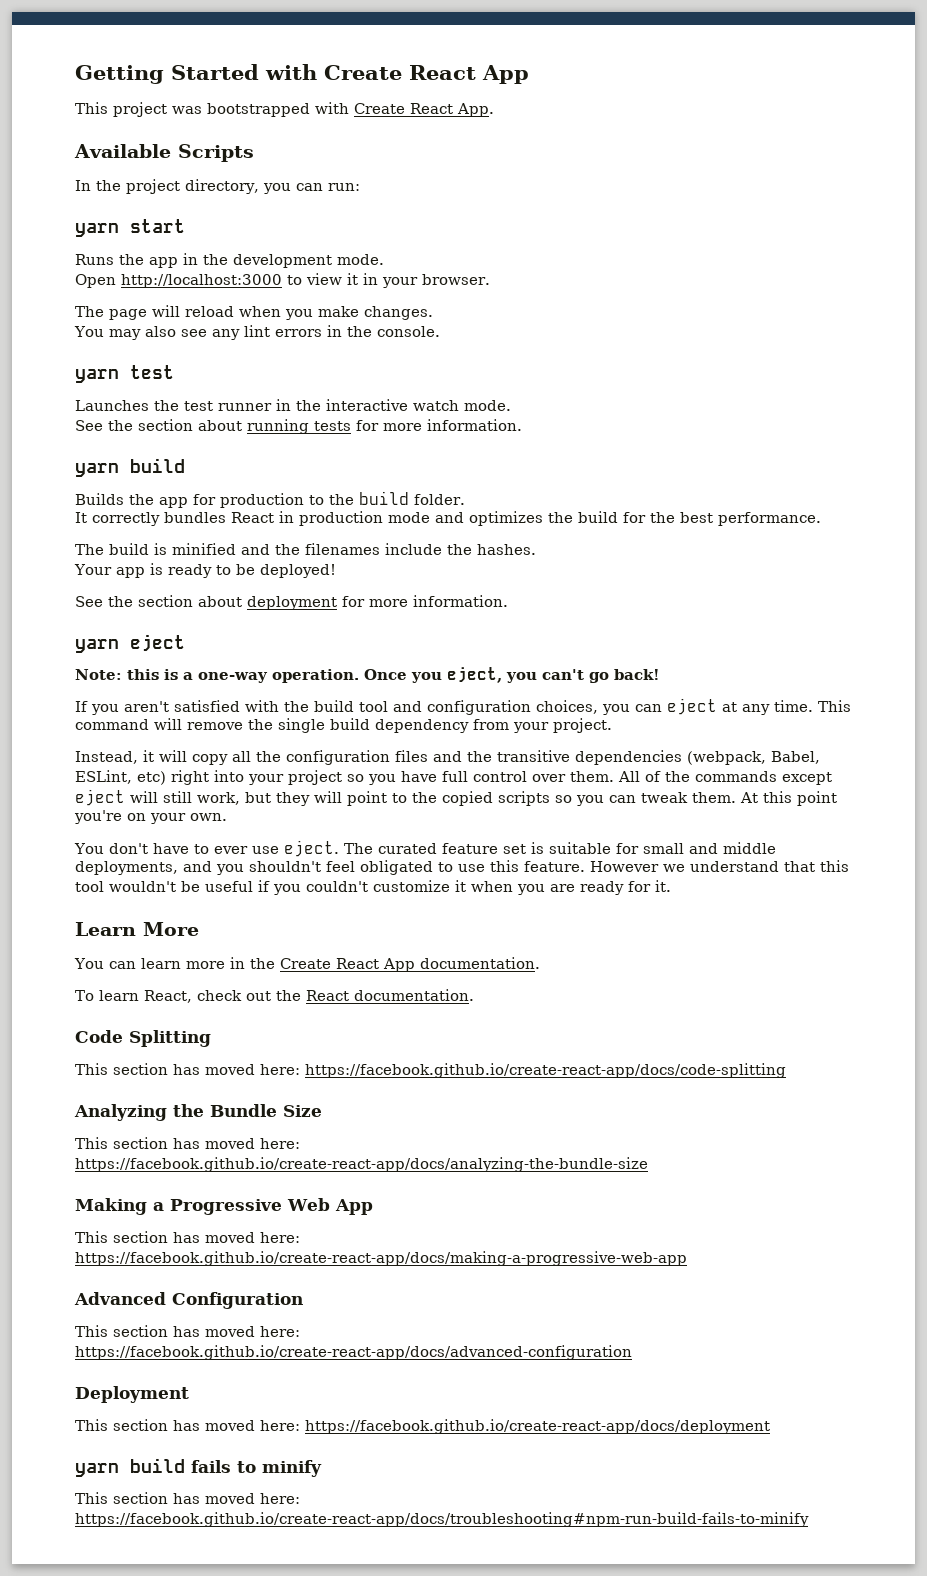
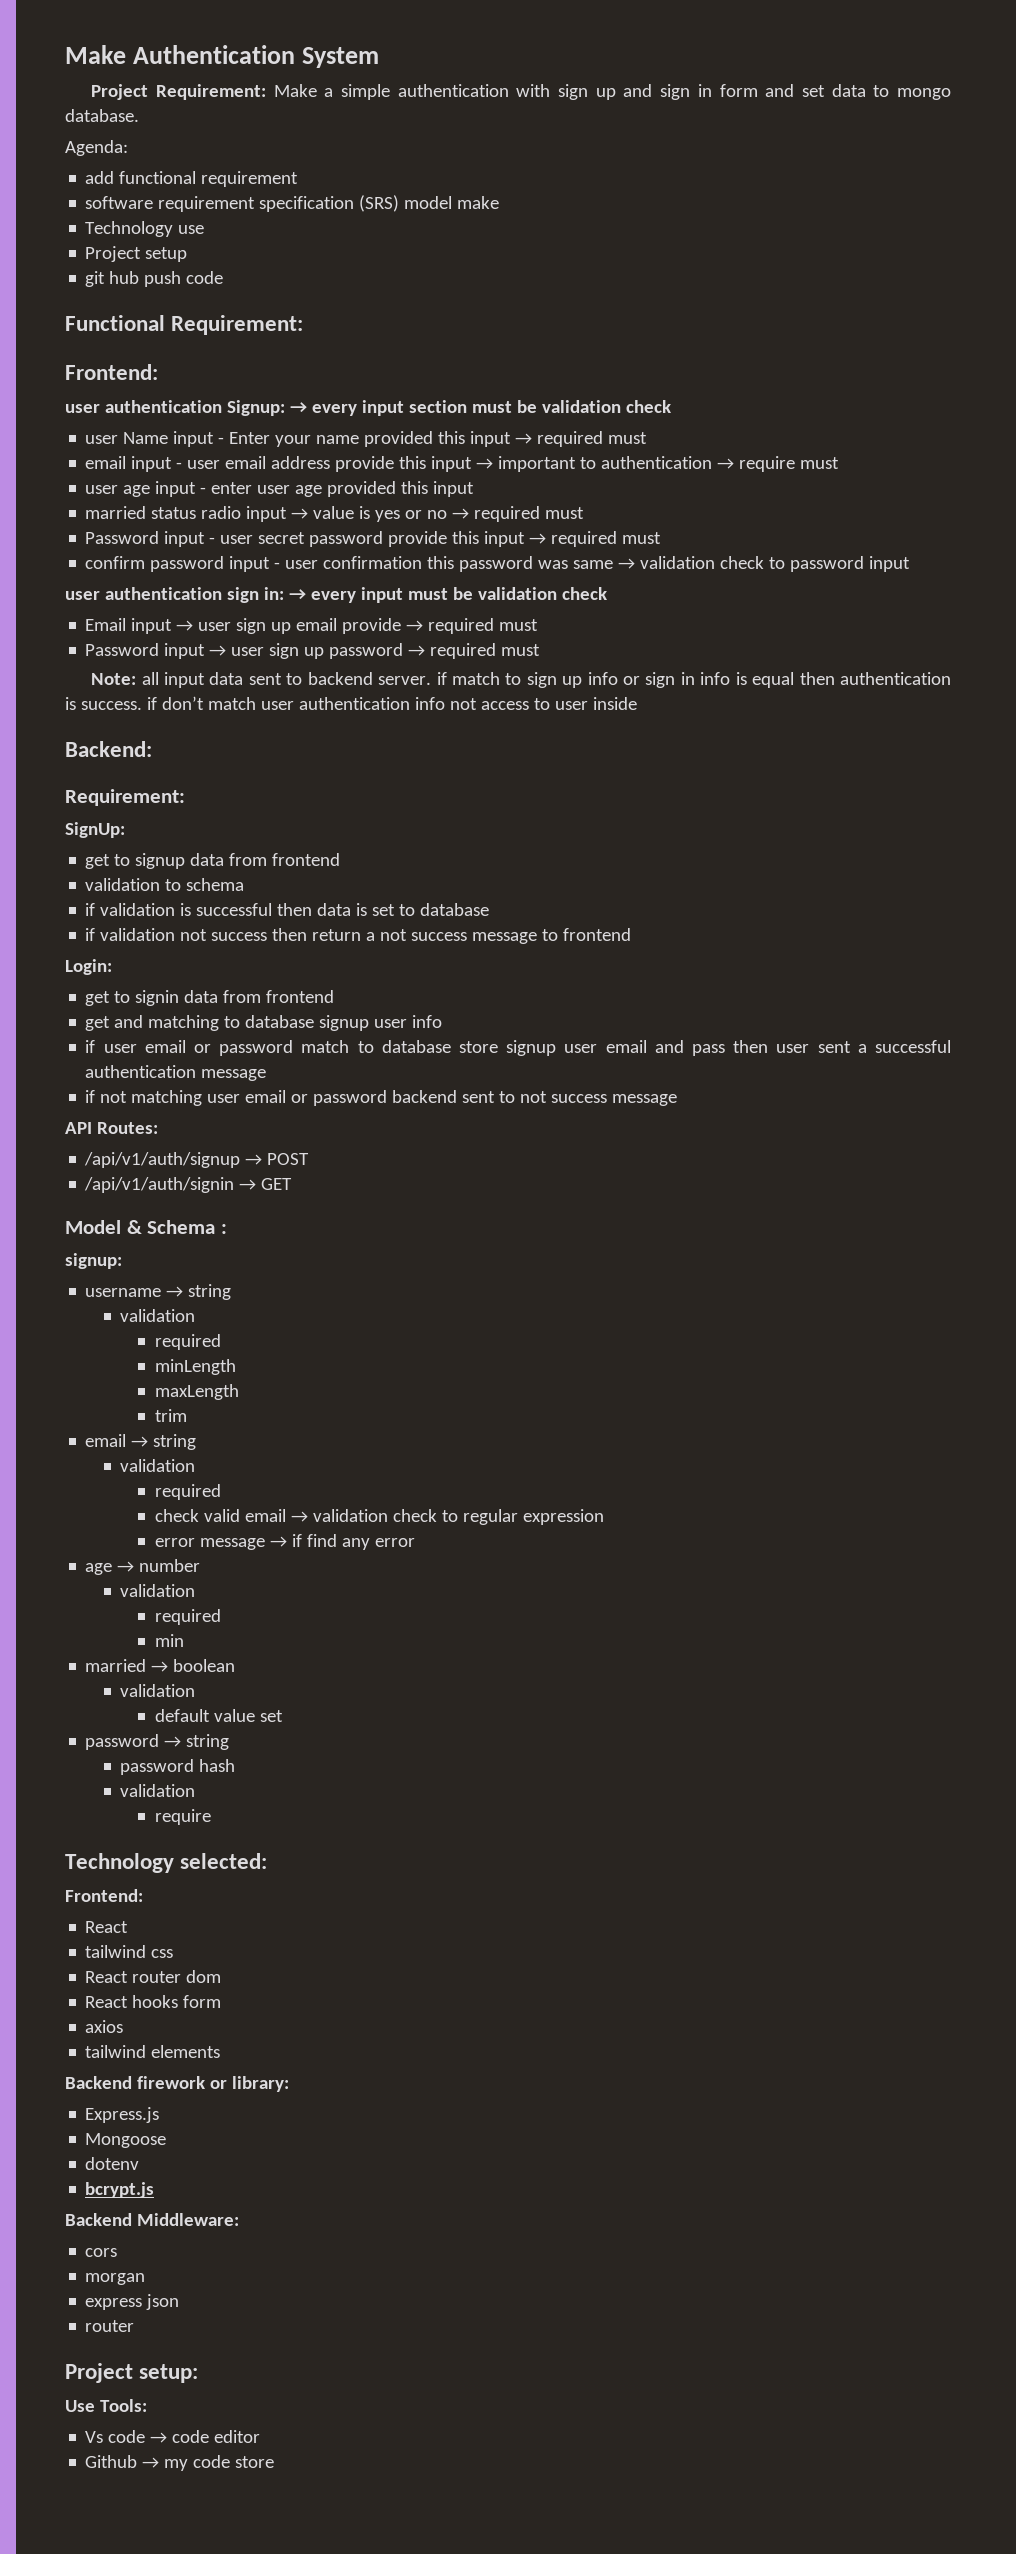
[75,64,529,84] [75,102,494,117] [74,144,254,162] [75,179,360,194] [75,219,185,237] [75,253,384,268] [75,273,490,288] [75,305,433,320] [74,325,440,340] [75,365,174,383] [75,399,511,411] [75,419,522,434] [75,458,185,477] [75,491,465,508] [75,511,821,526] [75,543,536,555] [74,563,336,578] [75,595,508,610] [75,634,185,653] [75,667,660,683] [75,698,851,715] [75,718,612,733] [75,750,820,765] [75,770,832,785] [75,789,837,806] [74,810,227,824] [74,840,776,857] [75,860,849,875] [75,880,671,895] [75,922,199,936] [74,957,540,972] [75,989,474,1003] [75,1030,211,1047] [75,1063,786,1078] [74,1104,322,1121] [75,1137,300,1149] [75,1157,648,1172] [75,1198,373,1215] [75,1231,300,1243] [75,1251,687,1266] [74,1292,303,1309] [75,1325,300,1337] [75,1345,632,1360] [75,1386,189,1403] [75,1419,770,1434] [75,1458,322,1477] [75,1492,300,1504] [75,1512,809,1527] Getting Started with Create React App // This project was bootstrapped with Create React App. // Available Scripts // In the project directory, you can run: // yarn start // Runs the app in the development mode. // Open http://localhost:3000 to view it in your browser. // The page will reload when you make changes. // You may also see any lint errors in the console. // yarn test // Launches the test runner in the interactive watch mode. // See the section about running tests for more information. // yarn build // Builds the app for production to the build folder. // It correctly bundles React in production mode and optimizes the build for the best performance. // The build is minified and the filenames include the hashes. // Your app is ready to be deployed! // See the section about deployment for more information. // yarn eject // Note: this is a one-way operation. Once you eject, you can't go back! // If you aren't satisfied with the build tool and configuration choices, you can eject at any time. This command will remove the single build dependency from your project. // Instead, it will copy all the configuration files and the transitive dependencies (webpack, Babel, ESLint, etc) right into your project so you have full control over them. All of the commands except eject will still work, but they will point to the copied scripts so you can tweak them. At this point you're on your own. // You don't have to ever use eject. The curated feature set is suitable for small and middle deployments, and you shouldn't feel obligated to use this feature. However we understand that this tool wouldn't be useful if you couldn't customize it when you are ready for it. // Learn More // You can learn more in the Create React App documentation. // To learn React, check out the React documentation. // Code Splitting // This section has moved here: https://facebook.github.io/create-react-app/docs/code-splitting // Analyzing the Bundle Size // This section has moved here: https://facebook.github.io/create-react-app/docs/analyzing-the-bundle-size // Making a Progressive Web App // This section has moved here: https://facebook.github.io/create-react-app/docs/making-a-progressive-web-app // Advanced Configuration // This section has moved here: https://facebook.github.io/create-react-app/docs/advanced-configuration // Deployment // This section has moved here: https://facebook.github.io/create-react-app/docs/deployment // yarn build fails to minify // This section has moved here: https://facebook.github.io/create-react-app/docs/troubleshooting#npm-run-build-fails-to-minify -> [65,45,380,68] [91,84,951,100] [65,109,139,122] [65,140,128,156] [85,171,299,187] [85,195,500,212] [85,221,205,237] [85,246,188,262] [85,271,224,287] [65,315,304,335] [65,364,158,380] [65,400,671,416] [85,431,648,447] [85,456,840,472] [85,481,475,497] [85,506,585,522] [85,531,662,547] [85,556,911,572] [65,587,607,603] [85,618,539,634] [85,643,541,659] [91,672,952,688] [65,696,637,710] [65,741,152,757] [65,789,185,806] [65,822,125,838] [85,853,341,869] [85,878,245,891] [85,903,490,916] [85,928,632,944] [65,959,112,975] [85,990,335,1006] [85,1015,443,1031] [85,1040,952,1056] [85,1065,267,1081] [85,1090,678,1106] [65,1122,158,1134] [84,1152,310,1168] [84,1177,293,1193] [65,1220,227,1234] [65,1253,122,1269] [85,1284,232,1300] [120,1309,196,1322] [154,1334,221,1350] [154,1359,236,1375] [154,1384,239,1400] [154,1409,187,1422] [85,1434,197,1450] [120,1459,196,1472] [154,1484,221,1500] [154,1509,604,1525] [154,1534,415,1550] [85,1559,201,1575] [120,1584,196,1597] [154,1609,221,1625] [154,1634,184,1647] [85,1659,236,1672] [120,1684,196,1697] [154,1709,283,1722] [85,1734,230,1750] [120,1759,236,1775] [120,1784,196,1797] [154,1809,211,1825] [65,1853,268,1873] [65,1889,143,1902] [85,1921,129,1933] [85,1945,174,1958] [85,1970,222,1983] [85,1995,222,2008] [85,2020,124,2033] [85,2045,221,2058] [65,2076,289,2092] [85,2107,160,2123] [85,2133,167,2148] [85,2157,140,2170] [85,2182,155,2198] [65,2213,239,2226] [85,2248,118,2257] [85,2273,146,2285] [85,2294,180,2310] [85,2320,135,2332] [65,2363,199,2383] [65,2399,147,2412] [85,2430,261,2443] [85,2455,275,2471] Make Authentication System // Project Requirement: Make a simple authentication with sign up and sign in form and set data to mongo database. // Agenda: // add functional requirement // software requirement specification (SRS) model make // Technology use // Project setup // git hub push code // Functional Requirement: // Frontend: // user authentication Signup: → every input section must be validation check // user Name input - Enter your name provided this input → required must // email input - user email address provide this input → important to authentication → require must // user age input - enter user age provided this input // married status radio input → value is yes or no → required must // Password input - user secret password provide this input → required must // confirm password input - user confirmation this password was same → validation check to password input // user authentication sign in: → every input must be validation check // Email input → user sign up email provide → required must // Password input → user sign up password → required must // Note: all input data sent to backend server. if match to sign up info or sign in info is equal then authentication is success. if don’t match user authentication info not access to user inside // Backend: // Requirement: // SignUp: // get to signup data from frontend // validation to schema // if validation is successful then data is set to database // if validation not success then return a not success message to frontend // Login: // get to signin data from frontend // get and matching to database signup user info // if user email or password match to database store signup user email and pass then user sent a successful authentication message // if not matching user email or password backend sent to not success message // API Routes: // /api/v1/auth/signup → POST // /api/v1/auth/signin → GET // Model & Schema : // signup: // username → string // validation // required // minLength // maxLength // trim // email → string // validation // required // check valid email → validation check to regular expression // error message → if find any error // age → number // validation // required // min // married → boolean // validation // default value set // password → string // password hash // validation // require // Technology selected: // Frontend: // React // tailwind css // React router dom // React hooks form // axios // tailwind elements // Backend firework or library: // Express.js // Mongoose // dotenv // bcrypt.js // Backend Middleware: // cors // morgan // express json // router // Project setup: // Use Tools: // Vs code → code editor // Github → my code store

